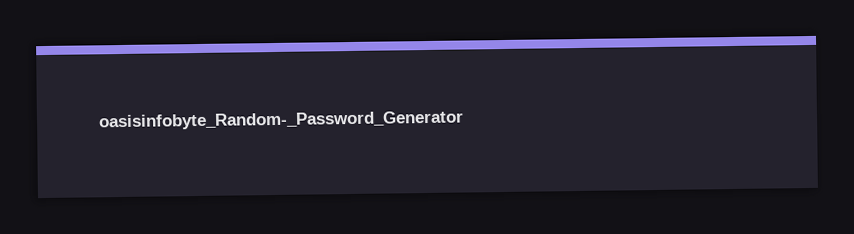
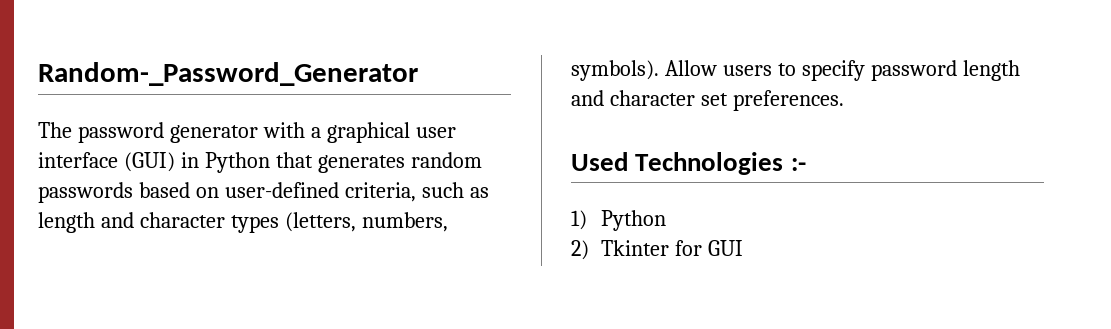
[98,110,464,131] oasisinfobyte_Random-_Password_Generator -> [38,62,418,86] [38,122,456,143] [38,152,482,173] [38,182,489,203] [38,212,448,233] [571,60,1020,81] [571,90,844,111] [571,152,806,175] [571,210,666,231] [571,240,743,260] Random-_Password_Generator // The password generator with a graphical user interface (GUI) in Python that generates random passwords based on user-defined criteria, such as length and character types (letters, numbers, symbols). Allow users to specify password length and character set preferences. // Used Technologies :- // 1) Python // 2) Tkinter for GUI

